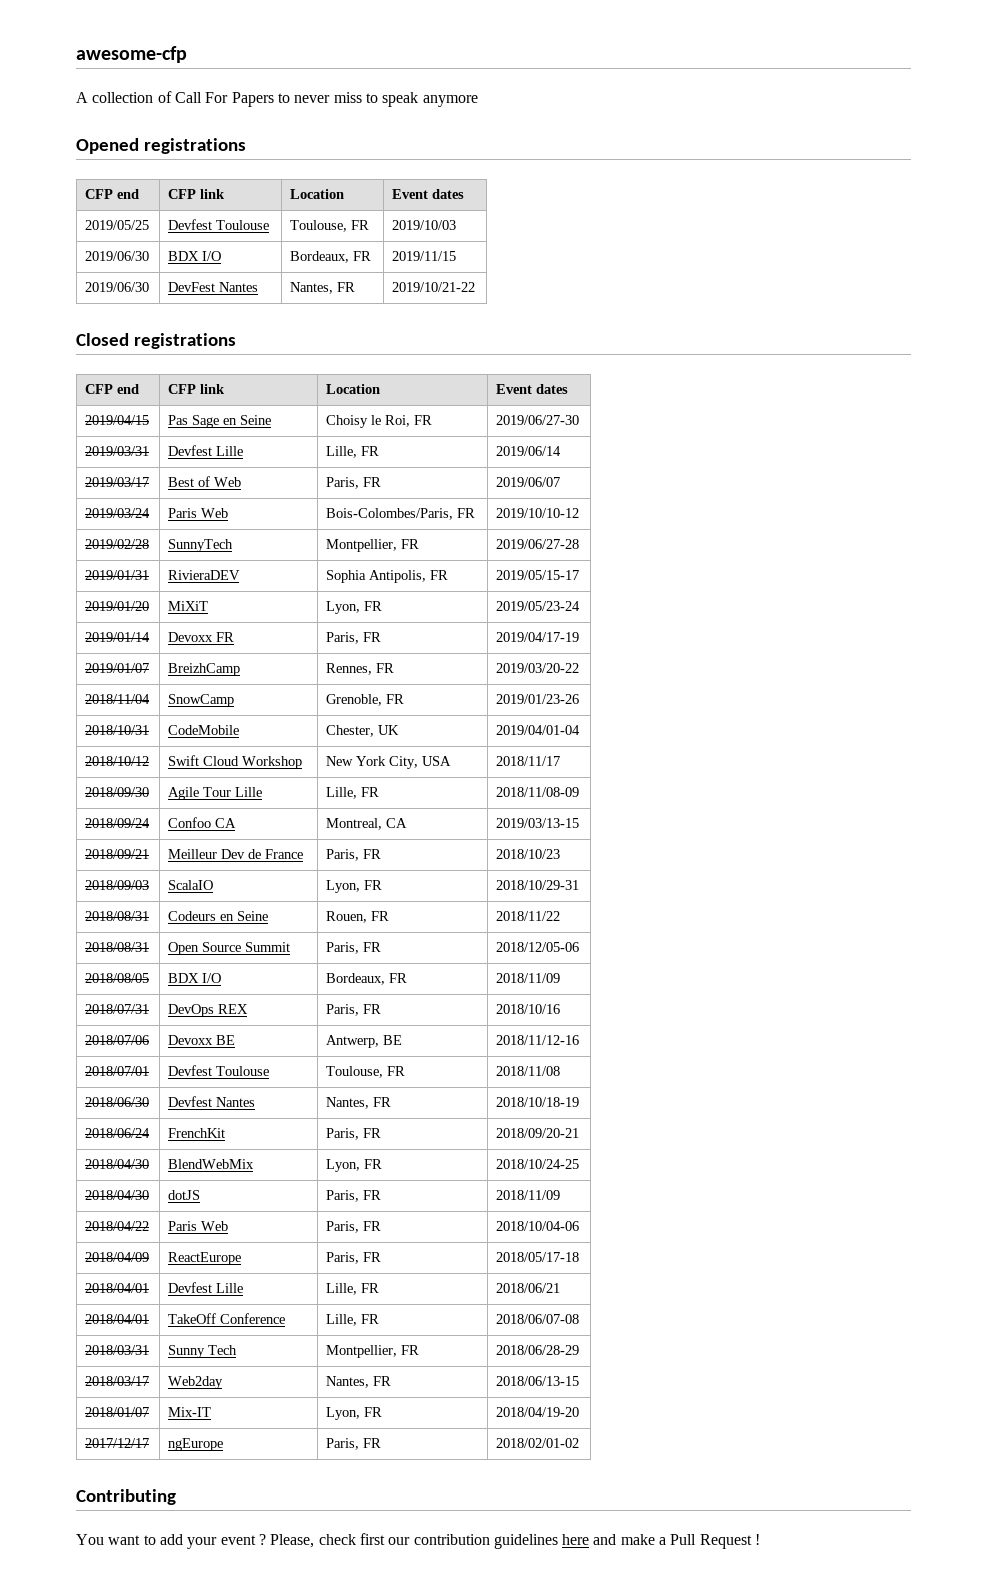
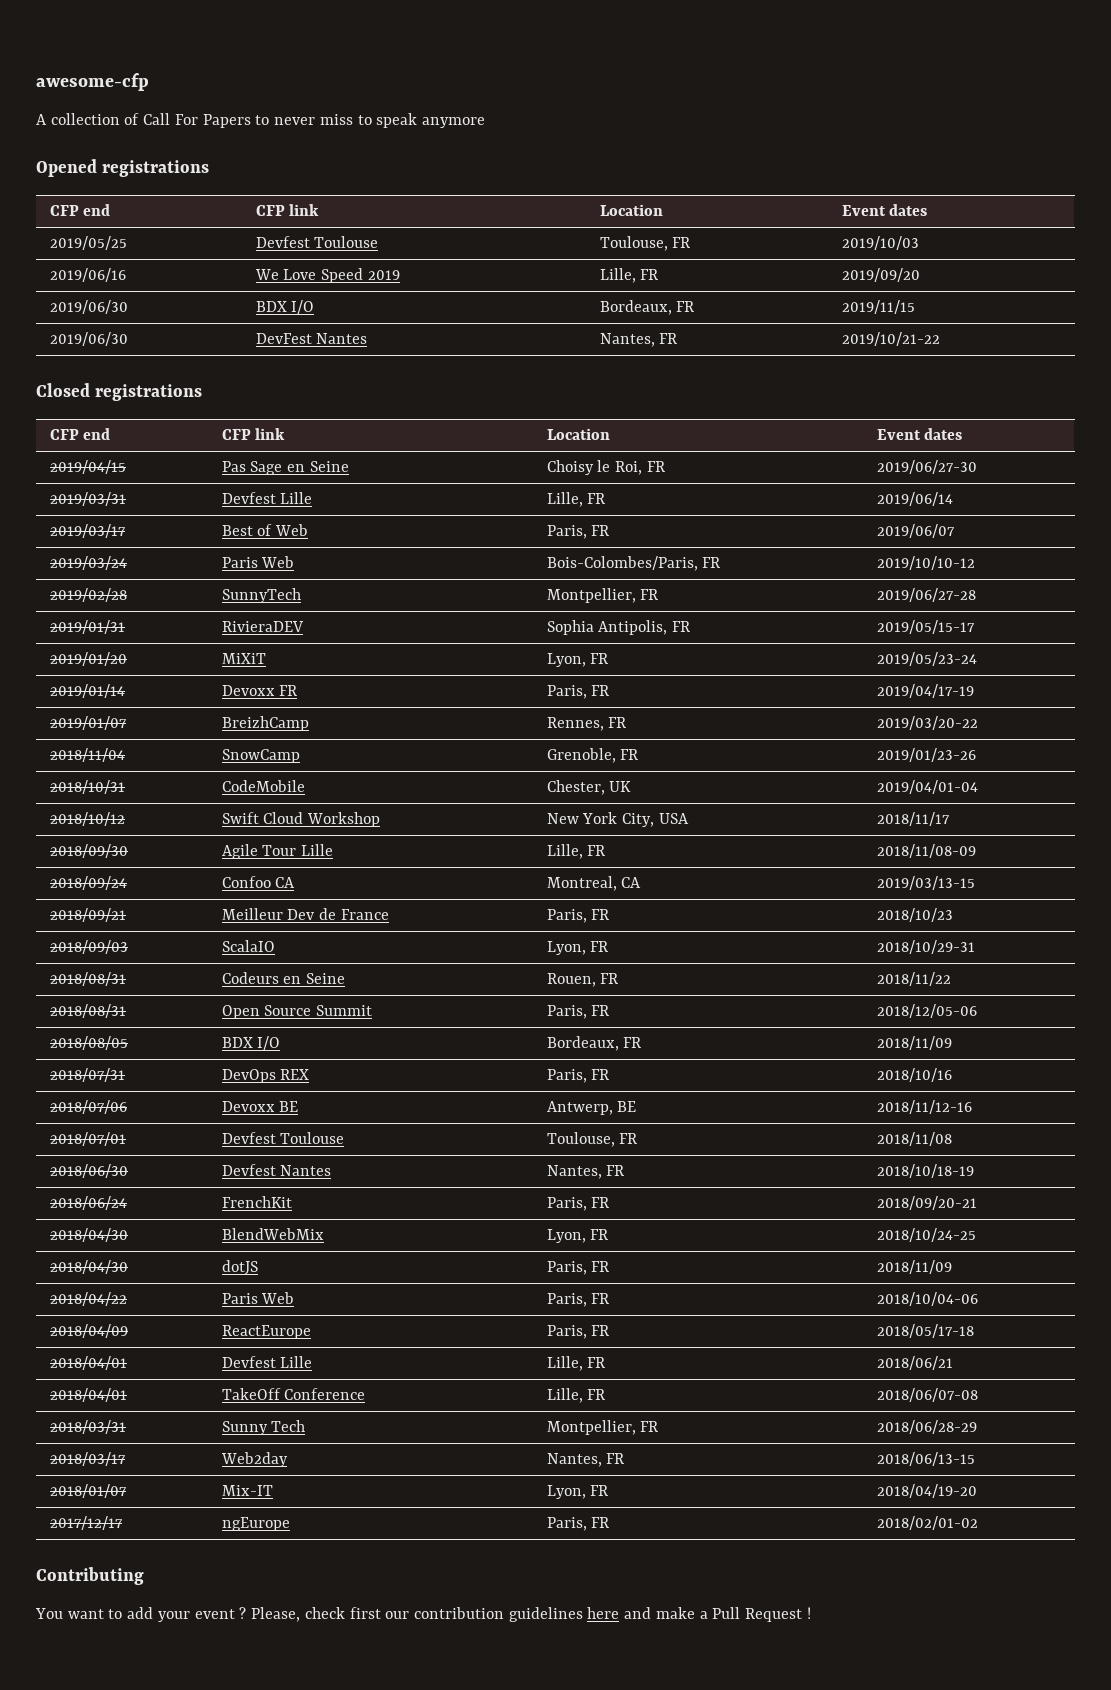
(457, 225) none -> [49,268,126,282] [254,268,400,283] [599,268,659,283] [841,268,920,282] // 2019/06/16 | We Love Speed 2019 | Lille, FR | 2019/09/20

